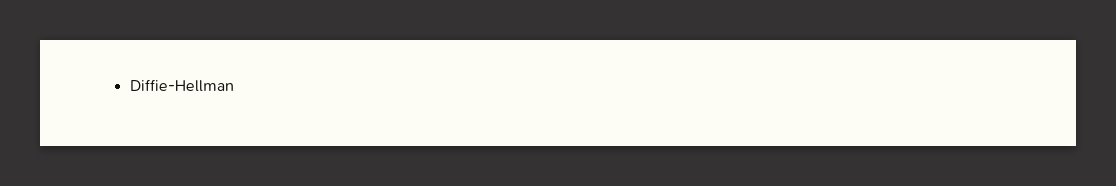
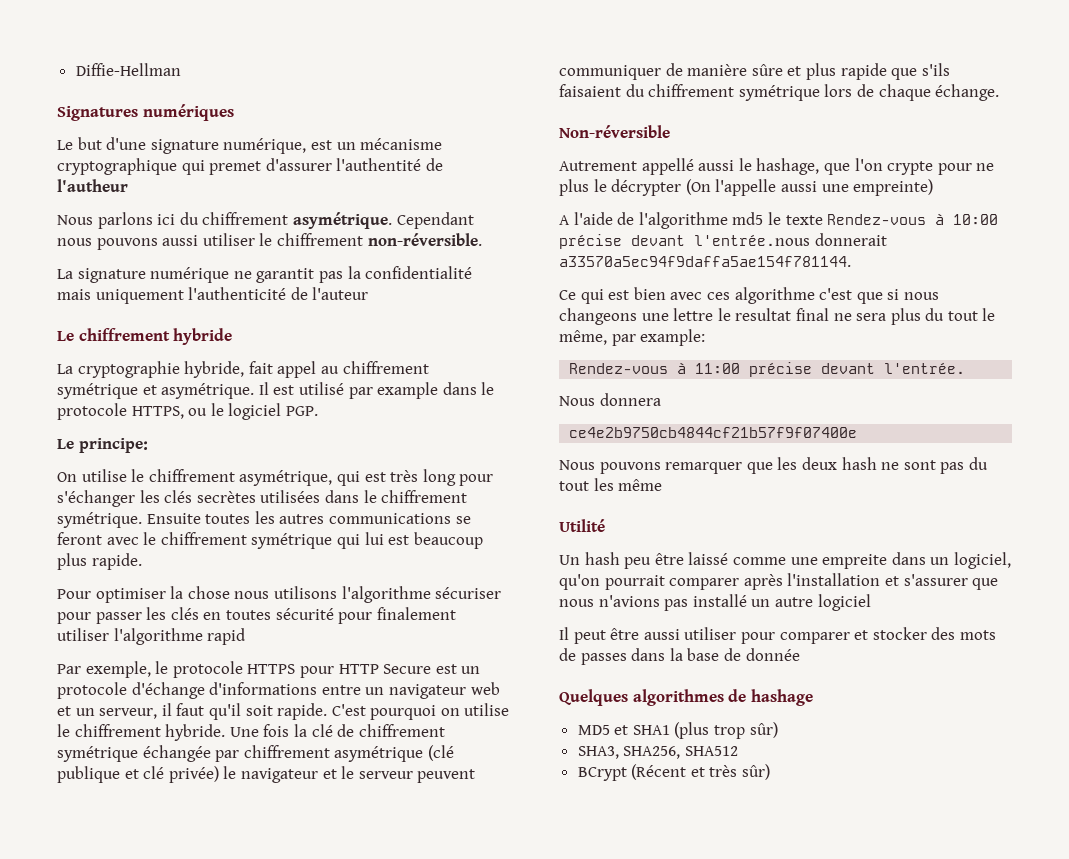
(234, 85) none -> [57,104,234,121] [57,137,443,154] [57,158,443,175] [57,179,128,192] [57,212,474,229] [57,233,482,250] [57,266,473,283] [57,287,369,304] [57,328,233,345] [57,361,429,378] [57,382,495,399] [57,403,318,420] [57,438,148,453] [57,469,494,486] [57,490,468,507] [57,511,471,528] [57,532,483,549] [57,553,142,570] [57,586,502,603] [57,607,456,624] [57,628,246,645] [57,661,481,678] [57,682,500,699] [57,703,510,720] [57,724,445,741] [57,745,454,762] [57,766,476,783] [559,63,950,80] [559,84,1000,101] [559,125,670,138] [559,158,995,175] [559,179,934,196] [559,212,999,229] [559,233,887,249] [559,256,851,267] [559,287,939,304] [559,308,996,325] [559,329,706,346] [569,362,966,377] [559,393,661,406] [569,427,858,438] [559,457,988,474] [559,478,663,491] [559,519,605,532] [559,552,1011,569] [559,573,999,590] [559,594,871,611] [559,627,996,644] [559,648,800,665] [559,689,813,706] [577,722,778,739] [577,746,738,759] [577,764,771,781] // Signatures numériques // Le but d'une signature numérique, est un mécanisme cryptographique qui premet d'assurer l'authentité de l'autheur // Nous parlons ici du chiffrement asymétrique. Cependant nous pouvons aussi utiliser le chiffrement non-réversible. // La signature numérique ne garantit pas la confidentialité mais uniquement l'authenticité de l'auteur // Le chiffrement hybride // La cryptographie hybride, fait appel au chiffrement symétrique et asymétrique. Il est utilisé par example dans le protocole HTTPS, ou le logiciel PGP. // Le principe: // On utilise le chiffrement asymétrique, qui est très long pour s'échanger les clés secrètes utilisées dans le chiffrement symétrique. Ensuite toutes les autres communications se feront avec le chiffrement symétrique qui lui est beaucoup plus rapide. // Pour optimiser la chose nous utilisons l'algorithme sécuriser pour passer les clés en toutes sécurité pour finalement utiliser l'algorithme rapid // Par exemple, le protocole HTTPS pour HTTP Secure est un protocole d'échange d'informations entre un navigateur web et un serveur, il faut qu'il soit rapide. C'est pourquoi on utilise le chiffrement hybride. Une fois la clé de chiffrement symétrique échangée par chiffrement asymétrique (clé publique et clé privée) le navigateur et le serveur peuvent communiquer de manière sûre et plus rapide que s'ils faisaient du chiffrement symétrique lors de chaque échange. // Non-réversible // Autrement appellé aussi le hashage, que l'on crypte pour ne plus le décrypter (On l'appelle aussi une empreinte) // A l'aide de l'algorithme md5 le texte Rendez-vous à 10:00 précise devant l'entrée.nous donnerait a33570a5ec94f9daffa5ae154f781144. // Ce qui est bien avec ces algorithme c'est que si nous changeons une lettre le resultat final ne sera plus du tout le même, par example: // Rendez-vous à 11:00 précise devant l'entrée. // Nous donnera // ce4e2b9750cb4844cf21b57f9f07400e // Nous pouvons remarquer que les deux hash ne sont pas du tout les même // Utilité // Un hash peu être laissé comme une empreite dans un logiciel, qu'on pourrait comparer après l'installation et s'assurer que nous n'avions pas installé un autre logiciel // Il peut être aussi utiliser pour comparer et stocker des mots de passes dans la base de donnée // Quelques algorithmes de hashage // MD5 et SHA1 (plus trop sûr) // SHA3, SHA256, SHA512 // BCrypt (Récent et très sûr)

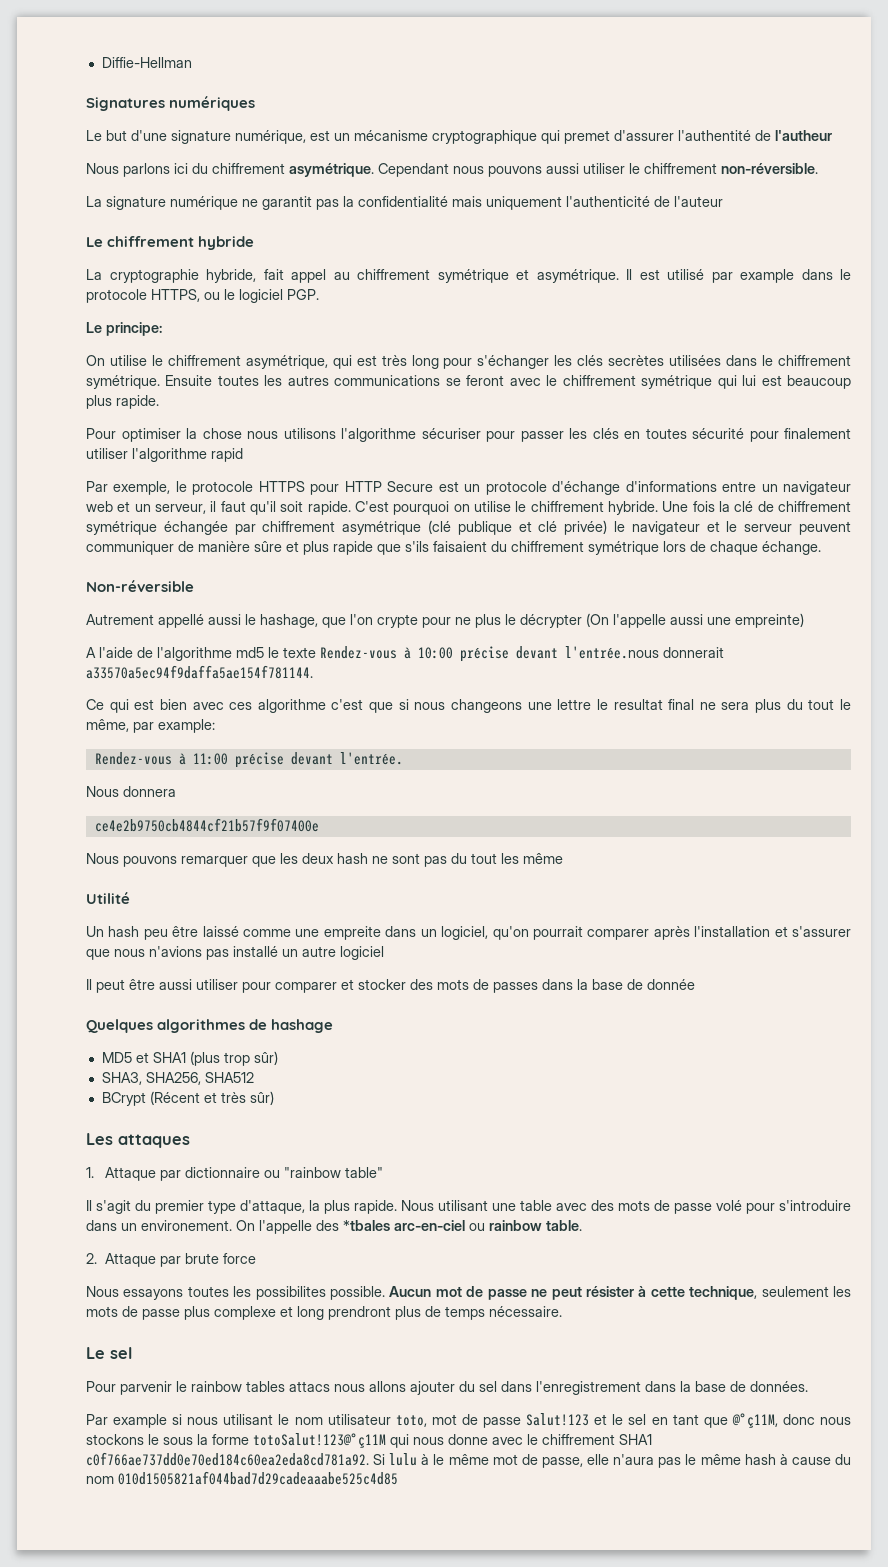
(771, 772) none -> [86,1133,190,1148] [86,1167,384,1181] [86,1200,851,1214] [86,1220,582,1234] [86,1253,257,1267] [86,1286,851,1300] [86,1306,562,1320] [86,1347,132,1359] [86,1381,808,1395] [86,1413,851,1428] [86,1433,652,1448] [86,1452,852,1468] [86,1471,398,1485] // Les attaques // 1. Attaque par dictionnaire ou "rainbow table" // Il s'agit du premier type d'attaque, la plus rapide. Nous utilisant une table avec des mots de passe volé pour s'introduire dans un environement. On l'appelle des *tbales arc-en-ciel ou rainbow table. // 2. Attaque par brute force // Nous essayons toutes les possibilites possible. Aucun mot de passe ne peut résister à cette technique, seulement les mots de passe plus complexe et long prendront plus de temps nécessaire. // Le sel // Pour parvenir le rainbow tables attacs nous allons ajouter du sel dans l'enregistrement dans la base de données. // Par example si nous utilisant le nom utilisateur toto, mot de passe Salut!123 et le sel en tant que @°ç11M, donc nous stockons le sous la forme totoSalut!123@°ç11M qui nous donne avec le chiffrement SHA1 c0f766ae737dd0e70ed184c60ea2eda8cd781a92. Si lulu à le même mot de passe, elle n'aura pas le même hash à cause du nom 010d1505821af044bad7d29cadeaaabe525c4d85

